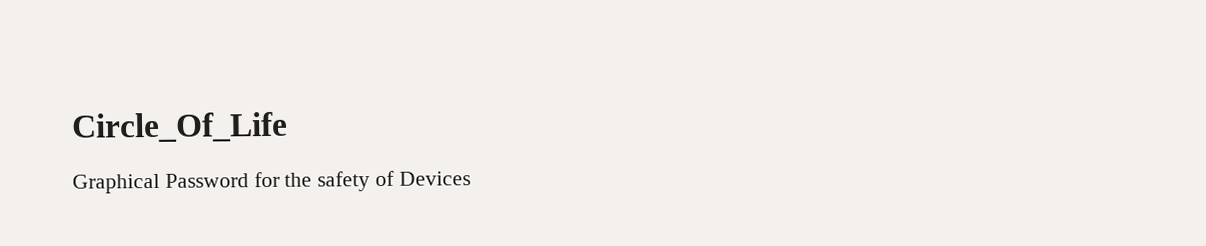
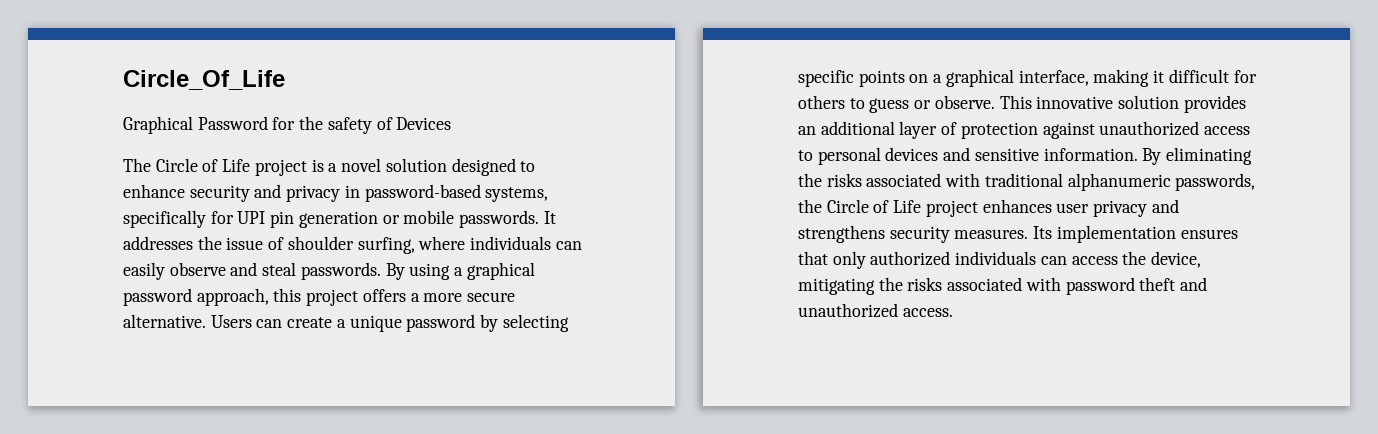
(471, 178) none -> [123,158,536,176] [123,184,549,202] [123,210,556,228] [123,236,582,254] [123,262,535,280] [123,288,516,306] [123,314,569,332] [798,69,1257,87] [798,95,1246,113] [798,121,1251,139] [798,147,1253,165] [798,173,1256,191] [798,199,1179,217] [798,225,1238,243] [798,251,1202,269] [798,277,1208,295] [798,303,953,318] // The Circle of Life project is a novel solution designed to enhance security and privacy in password-based systems, specifically for UPI pin generation or mobile passwords. It addresses the issue of shoulder surfing, where individuals can easily observe and steal passwords. By using a graphical password approach, this project offers a more secure alternative. Users can create a unique password by selecting specific points on a graphical interface, making it difficult for others to guess or observe. This innovative solution provides an additional layer of protection against unauthorized access to personal devices and sensitive information. By eliminating the risks associated with traditional alphanumeric passwords, the Circle of Life project enhances user privacy and strengthens security measures. Its implementation ensures that only authorized individuals can access the device, mitigating the risks associated with password theft and unauthorized access.

